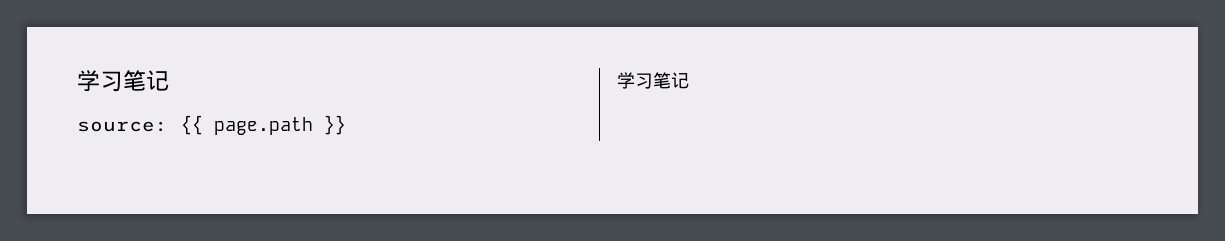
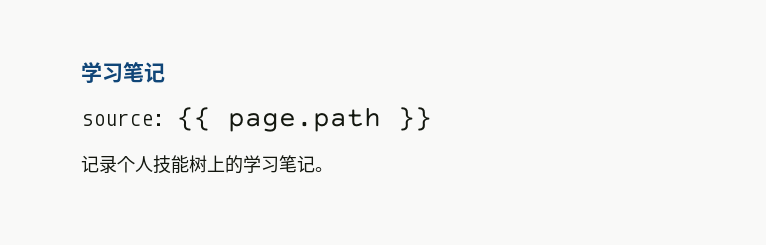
[617,72,689,89] 学习笔记 -> [81,155,333,174] 记录个人技能树上的学习笔记。

